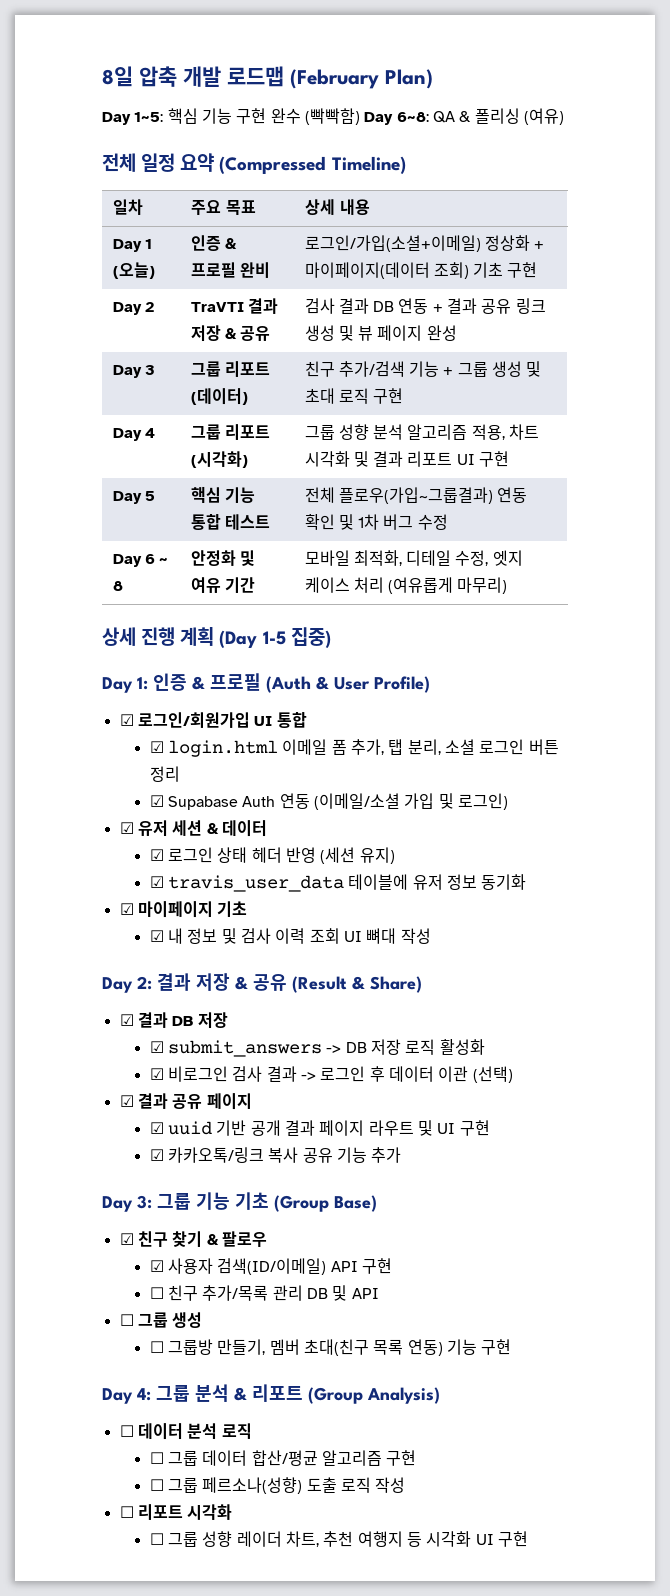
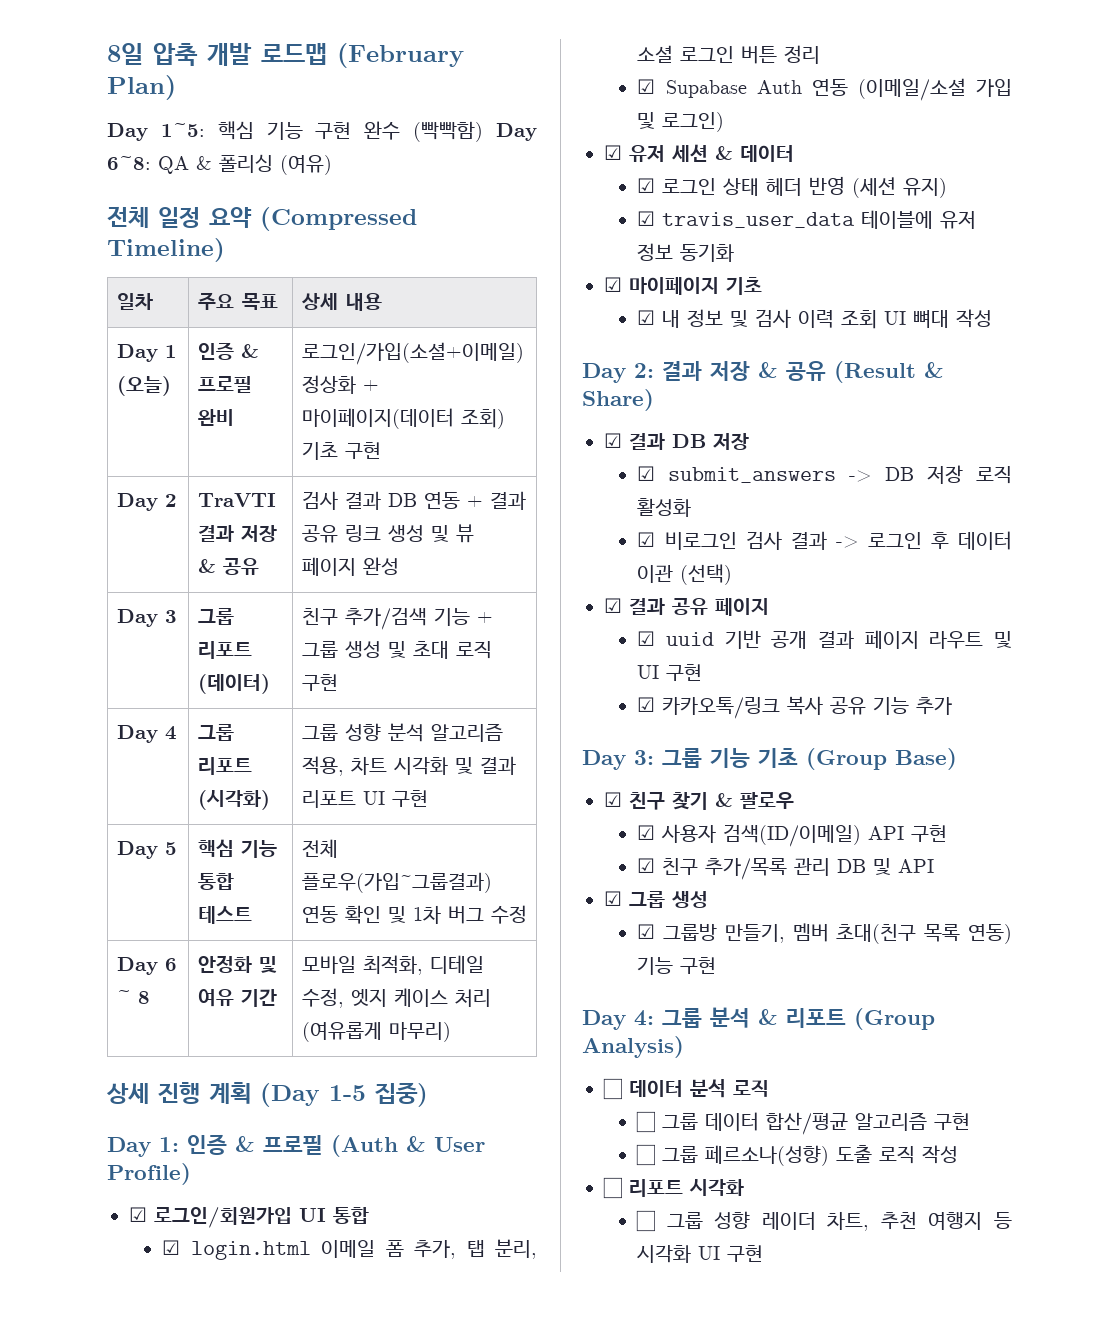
[149,1287,164,1299] ☐ -> [637,858,656,873] ☑
[119,1314,134,1326] ☐ -> [604,891,622,906] ☑
[149,1341,164,1353] ☐ -> [637,924,656,939] ☑

